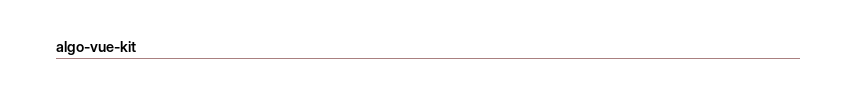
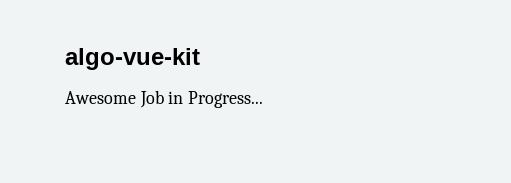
(136, 48) none -> [65,90,264,108] // Awesome Job in Progress...

